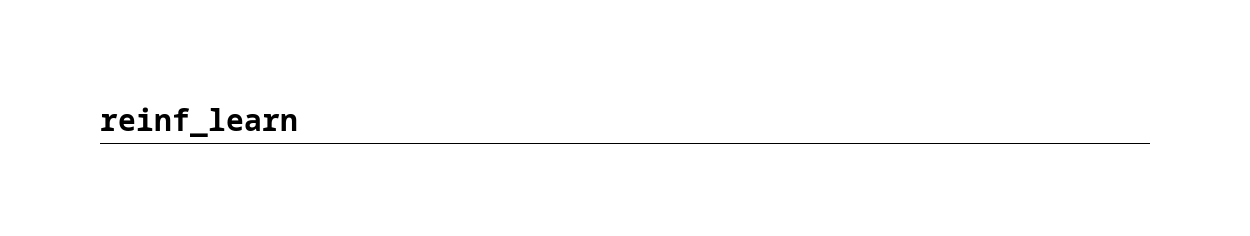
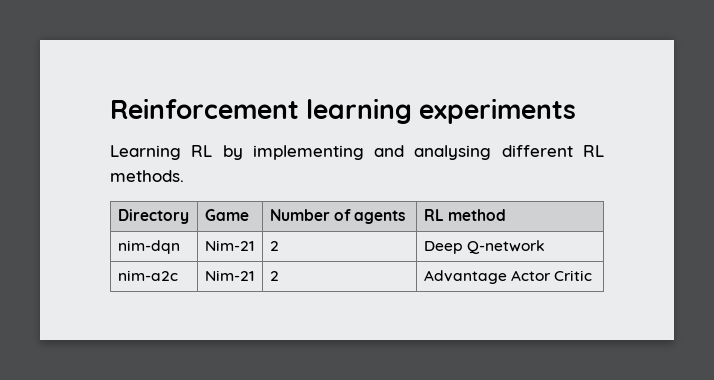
[100,107,298,137] reinf_learn -> [110,98,577,124] [110,145,604,160] [110,170,184,182] [117,209,189,224] [204,209,249,221] [269,209,406,224] [423,209,506,221] [117,240,180,254] [204,240,254,251] [269,241,279,251] [423,240,545,254] [117,270,178,281] [204,270,254,281] [269,271,279,281] [423,270,593,284] Reinforcement learning experiments // Learning RL by implementing and analysing different RL methods. // Directory | Game | Number of agents | RL method // nim-dqn | Nim-21 | 2 | Deep Q-network // nim-a2c | Nim-21 | 2 | Advantage Actor Critic

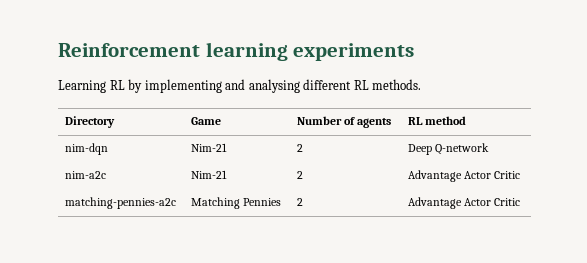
(593, 275) none -> [65,197,177,209] [191,197,282,209] [297,198,304,206] [408,197,521,209] // matching-pennies-a2c | Matching Pennies | 2 | Advantage Actor Critic

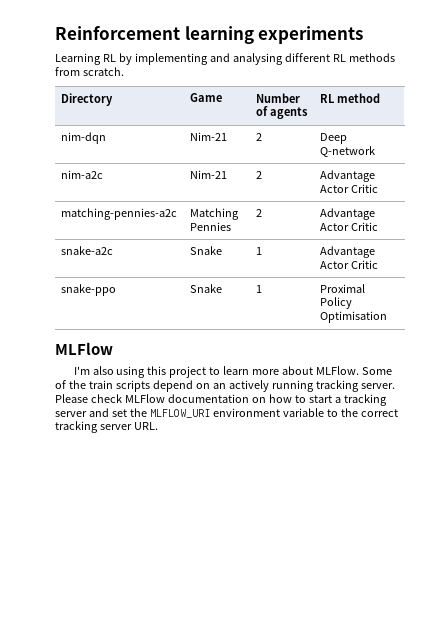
[372,79,422,90] methods. -> [348,53,395,62] [55,67,124,76] methods from scratch.
(521, 202) none -> [61,246,114,255] [190,246,223,255] [256,247,263,255] [320,246,376,258] [320,260,379,269] [61,284,117,296] [190,284,223,293] [256,285,263,293] [320,284,366,293] [320,297,353,309] [320,311,388,323] [55,342,113,355] [73,366,393,378] [55,380,395,392] [55,394,387,406] [55,408,398,418] [55,421,158,433] // snake-a2c | Snake | 1 | Advantage Actor Critic // snake-ppo | Snake | 1 | Proximal Policy Optimisation // MLFlow // I'm also using this project to learn more about MLFlow. Some of the train scripts depend on an actively running tracking server. Please check MLFlow documentation on how to start a tracking server and set the MLFLOW_URI environment variable to the correct tracking server URL.

